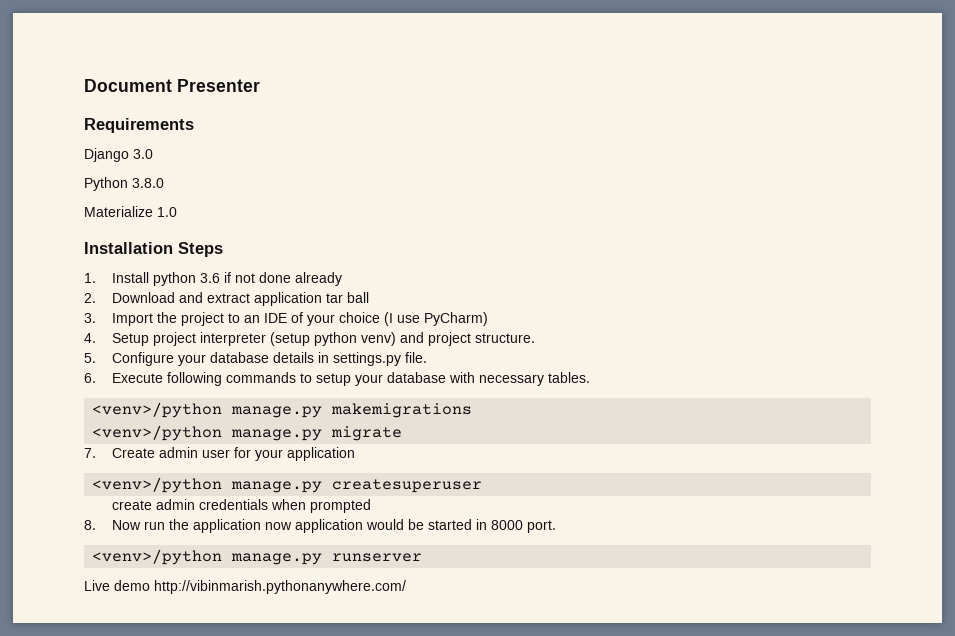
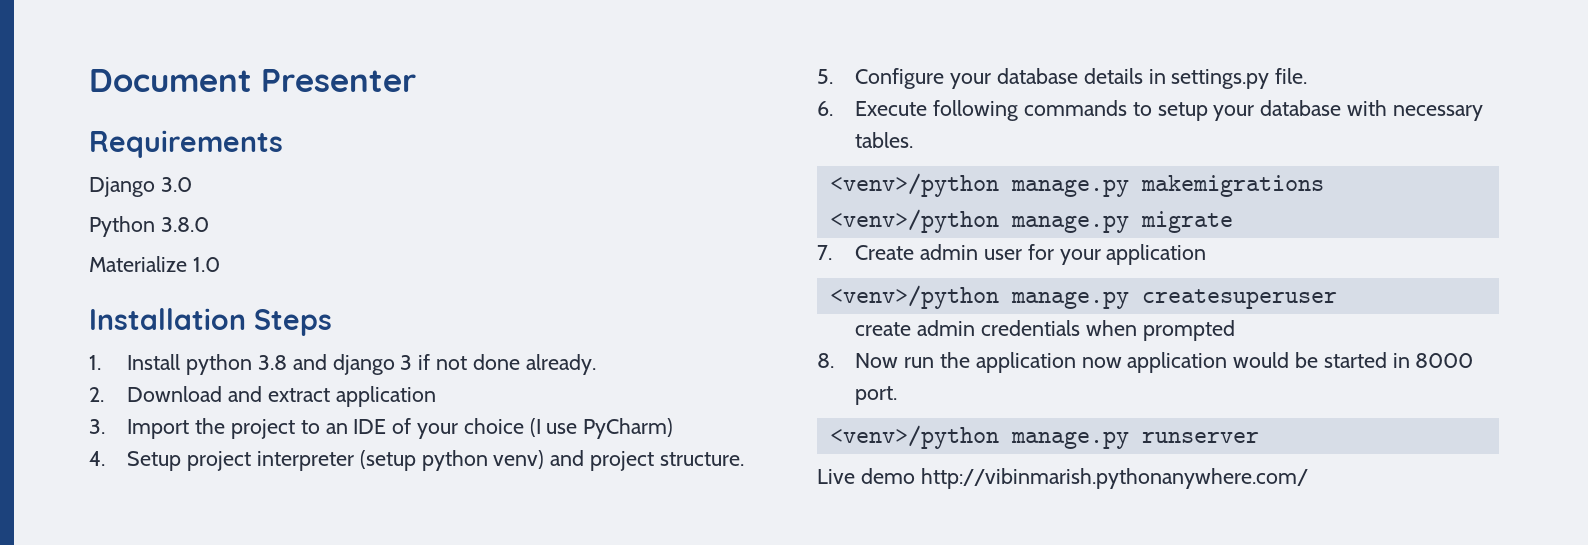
[199,273,220,283] 3.6 -> [258,354,413,375] 3.8 and django 3
[294,272,342,286] already -> [525,354,596,375] already.
[325,292,369,303] tar ball -> (436, 396) none

